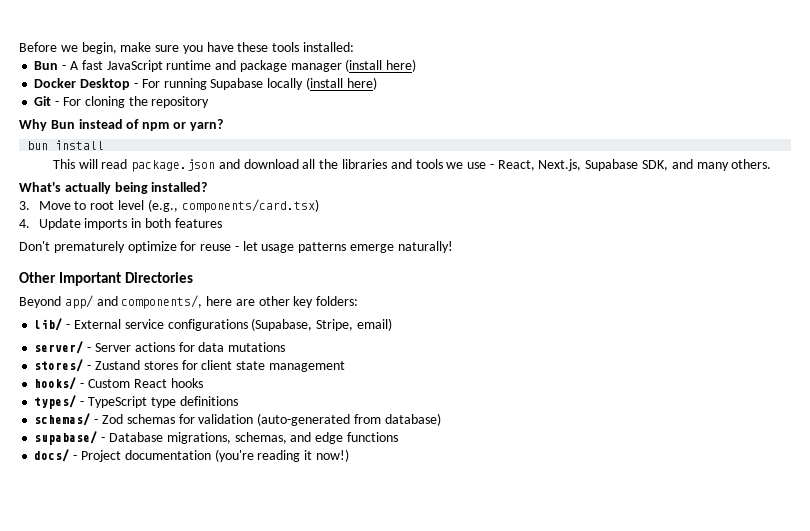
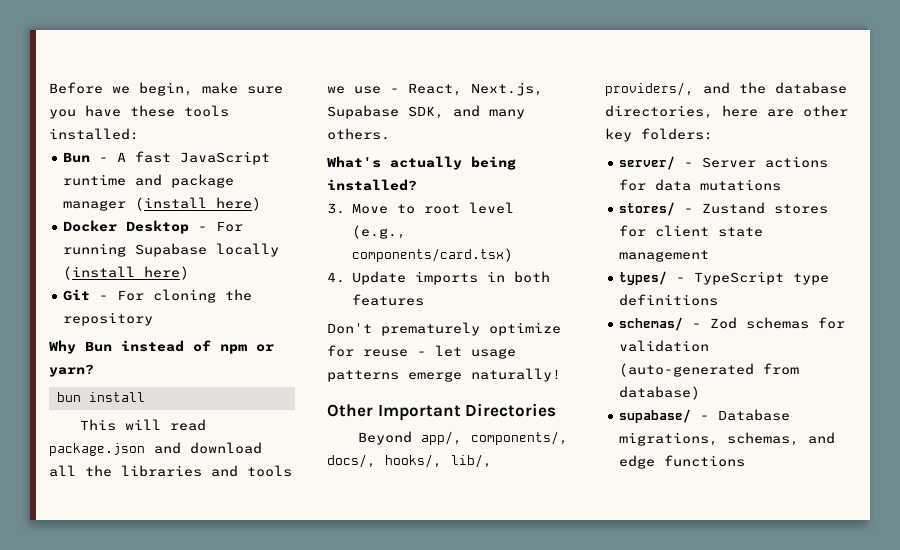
[64,295,203,309] app/ and components/, -> [420,431,568,445] [327,454,492,468] [605,82,847,96] [605,105,713,119] app/, components/, docs/, hooks/, lib/, providers/, and the database directories,
[34,318,392,331] // lib/ - External service configurations (Supabase, Stripe, email) -> (713, 134) none
[34,377,203,390] // hooks/ - Custom React hooks -> (710, 256) none
[34,449,349,462] // docs/ - Project documentation (you're reading it now!) -> (746, 461) none

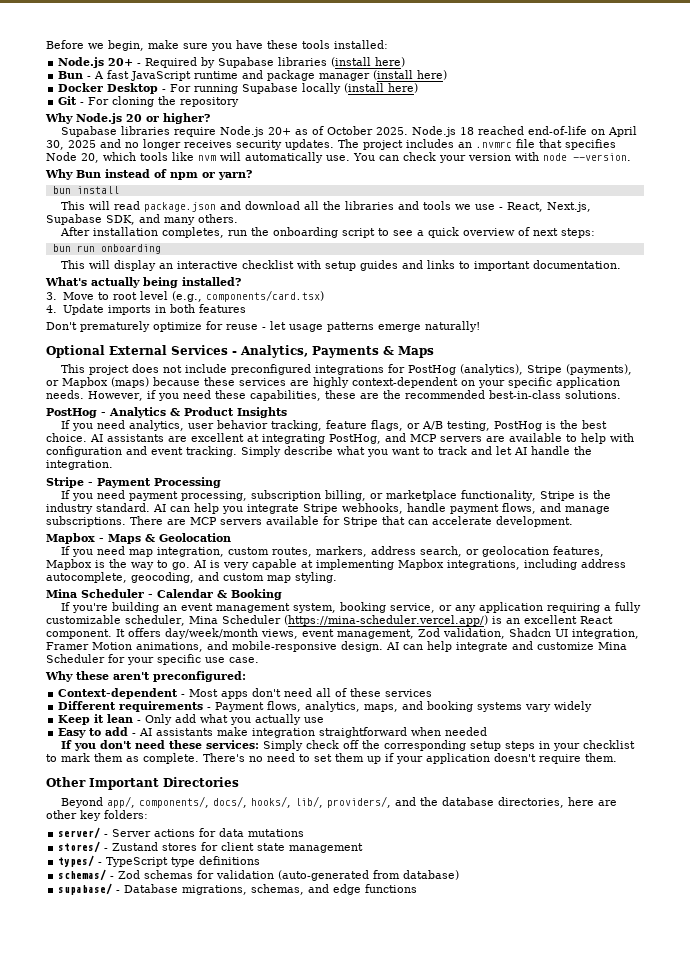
(139, 134) none -> [58,57,406,68] // Node.js 20+ - Required by Supabase libraries (install here)
(154, 319) none -> [45,113,210,124] [61,126,638,137] [46,139,616,150] [46,152,631,163] // Why Node.js 20 or higher? // Supabase libraries require Node.js 20+ as of October 2025. Node.js 18 reached end-of-life on April 30, 2025 and no longer receives security updates. The project includes an .nvmrc file that specifies Node 20, which tools like nvm will automatically use. You can check your version with node --version.
(390, 134) none -> [60,227,596,238] [52,244,161,254] [61,260,622,271] // After installation completes, run the onboarding script to see a quick overview of next steps: // bun run onboarding // This will display an interactive checklist with setup guides and links to important documentation.
(561, 375) none -> [46,345,434,358] [61,364,633,375] [46,377,620,388] [46,390,621,401] [46,407,287,418] [61,420,608,431] [46,433,634,444] [46,446,592,457] [46,460,113,470] [46,477,221,488] [61,490,612,501] [46,503,610,514] [46,516,573,527] [46,533,231,544] [61,546,605,557] [46,559,626,570] [46,572,337,583] [46,589,282,600] [61,602,642,613] [46,615,613,626] [46,628,639,639] [46,641,627,652] [46,654,259,665] [45,671,246,682] [58,688,433,699] [58,701,593,712] [58,714,325,725] [58,727,488,738] [61,740,636,751] [46,753,617,764] // Optional External Services - Analytics, Payments & Maps // This project does not include preconfigured integrations for PostHog (analytics), Stripe (payments), or Mapbox (maps) because these services are highly context-dependent on your specific application needs. However, if you need these capabilities, these are the recommended best-in-class solutions. // PostHog - Analytics & Product Insights // If you need analytics, user behavior tracking, feature flags, or A/B testing, PostHog is the best choice. AI assistants are excellent at integrating PostHog, and MCP servers are available to help with configuration and event tracking. Simply describe what you want to track and let AI handle the integration. // Stripe - Payment Processing // If you need payment processing, subscription billing, or marketplace functionality, Stripe is the industry standard. AI can help you integrate Stripe webhooks, handle payment flows, and manage subscriptions. There are MCP servers available for Stripe that can accelerate development. // Mapbox - Maps & Geolocation // If you need map integration, custom routes, markers, address search, or geolocation features, Mapbox is the way to go. AI is very capable at implementing Mapbox integrations, including address autocomplete, geocoding, and custom map styling. // Mina Scheduler - Calendar & Booking // If you're building an event management system, booking service, or any application requiring a fully customizable scheduler, Mina Scheduler (https://mina-scheduler.vercel.app/) is an excellent React component. It offers day/week/month views, event management, Zod validation, Shadcn UI integration, Framer Motion animations, and mobile-responsive design. AI can help integrate and customize Mina Scheduler for your specific use case. // Why these aren't preconfigured: // Context-dependent - Most apps don't need all of these services // Different requirements - Payment flows, analytics, maps, and booking systems vary widely // Keep it lean - Only add what you actually use // Easy to add - AI assistants make integration straightforward when needed // If you don't need these services: Simply check off the corresponding setup steps in your checklist to mark them as complete. There's no need to set them up if your application doesn't require them.

